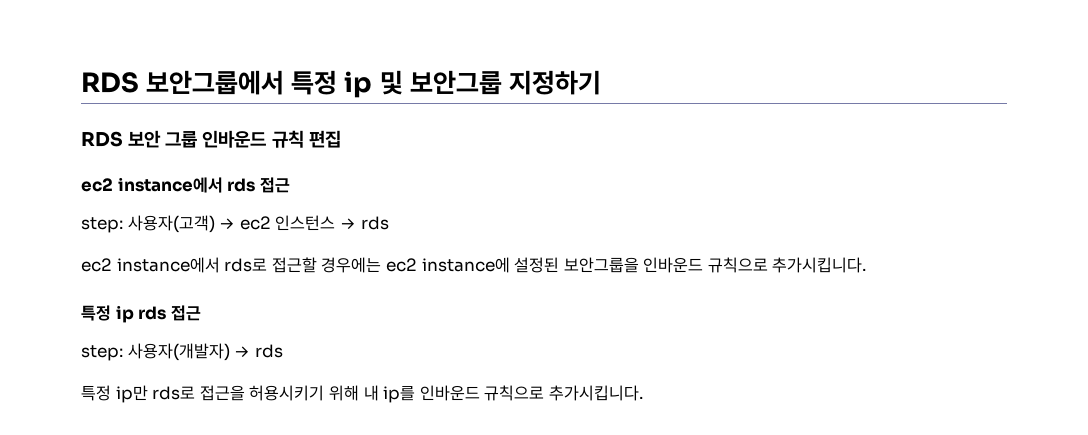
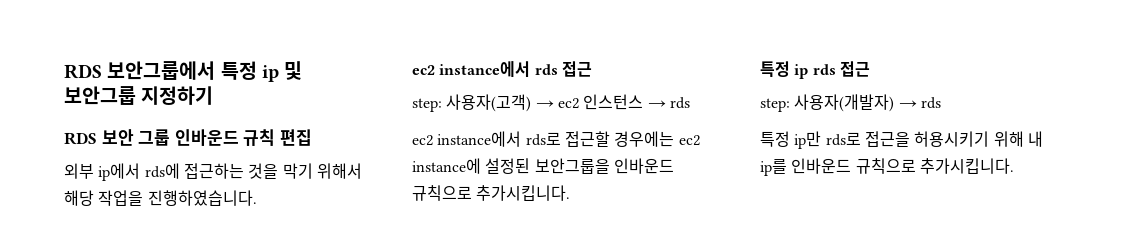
(341, 139) none -> [64,163,362,181] [64,190,257,206] // 외부 ip에서 rds에 접근하는 것을 막기 위해서 해당 작업을 진행하였습니다.

